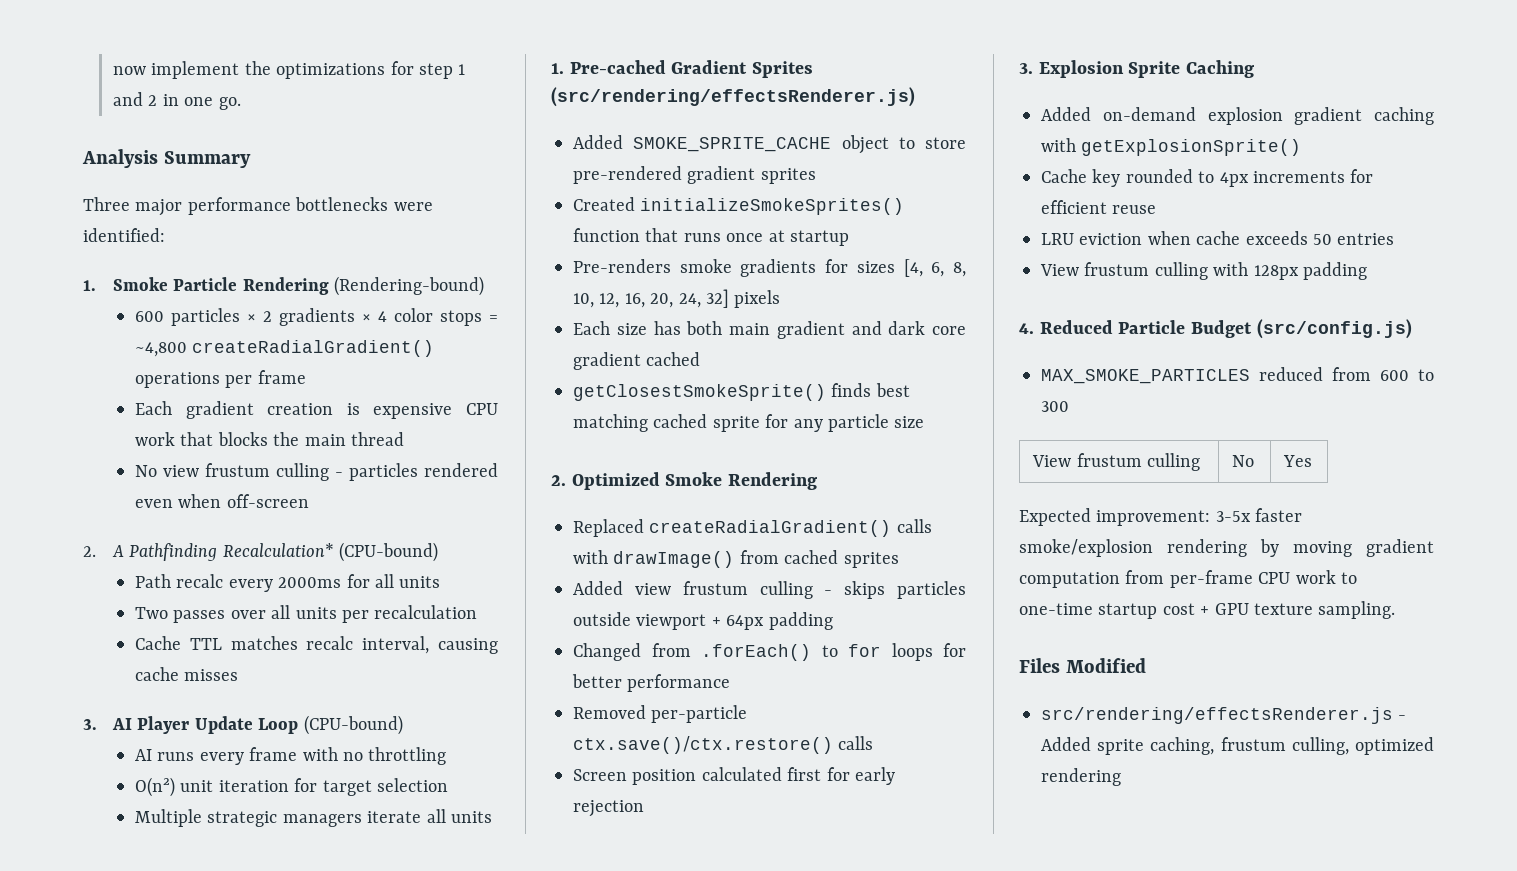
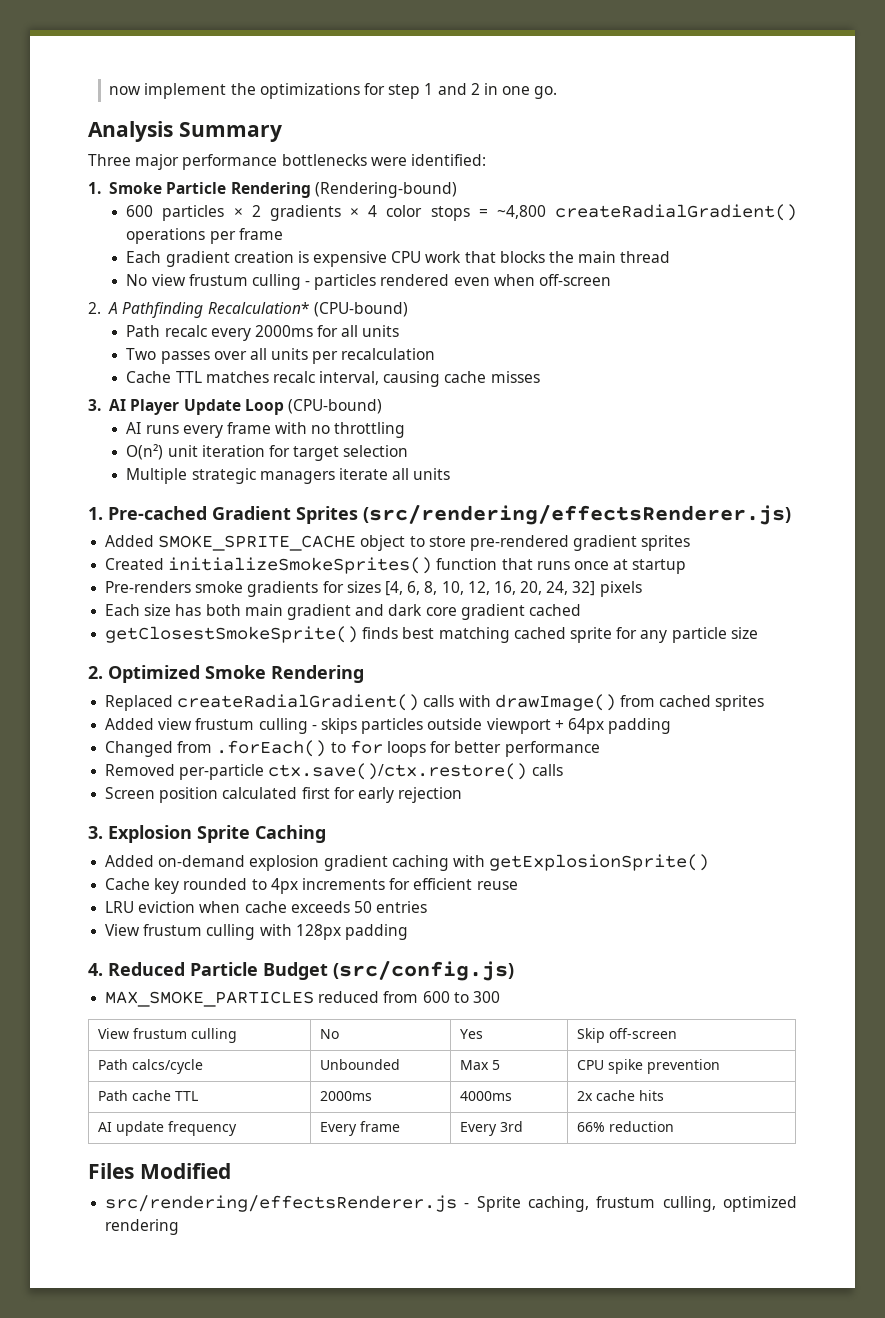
[1019,508,1303,526] [1019,539,1434,557] [1019,570,1357,588] [1019,601,1396,619] // Expected improvement: 3-5x faster smoke/explosion rendering by moving gradient computation from per-frame CPU work to one-time startup cost + GPU texture sampling. -> [576,1028,677,1043] [97,1059,203,1074] [319,1059,400,1070] [459,1060,500,1070] [576,1059,720,1074] [97,1090,198,1101] [319,1091,372,1101] [459,1091,512,1101] [576,1090,664,1101] [97,1121,237,1136] [319,1121,400,1136] [459,1121,523,1136] [576,1121,674,1132] | Skip off-screen // Path calcs/cycle | Unbounded | Max 5 | CPU spike prevention // Path cache TTL | 2000ms | 4000ms | 2x cache hits // AI update frequency | Every frame | Every 3rd | 66% reduction
[1041,737,1145,755] Added sprite -> [476,1196,521,1212] Sprite

